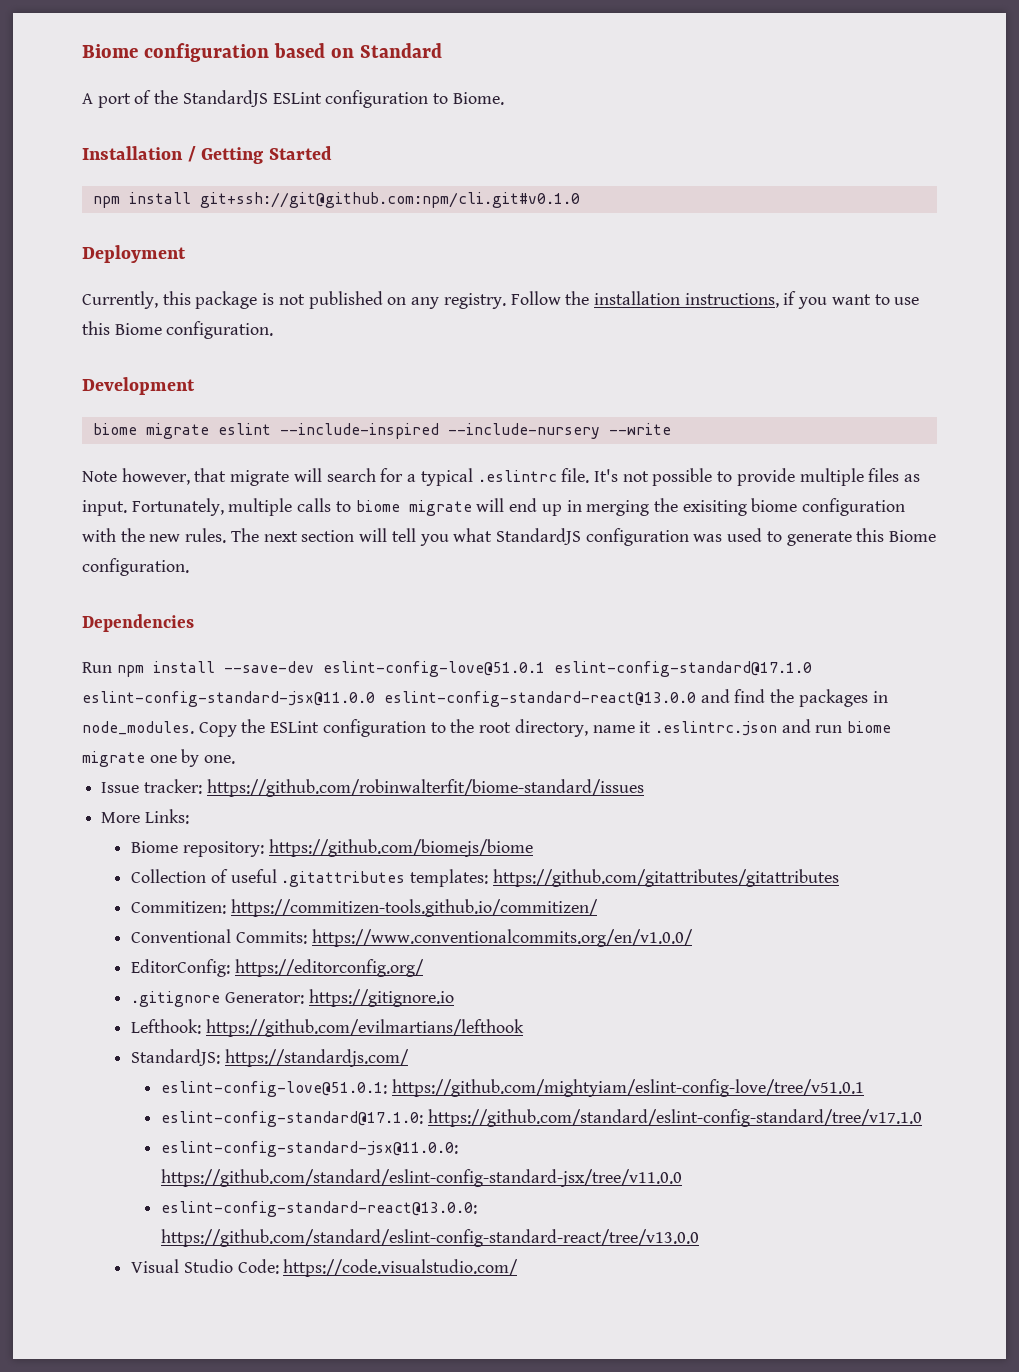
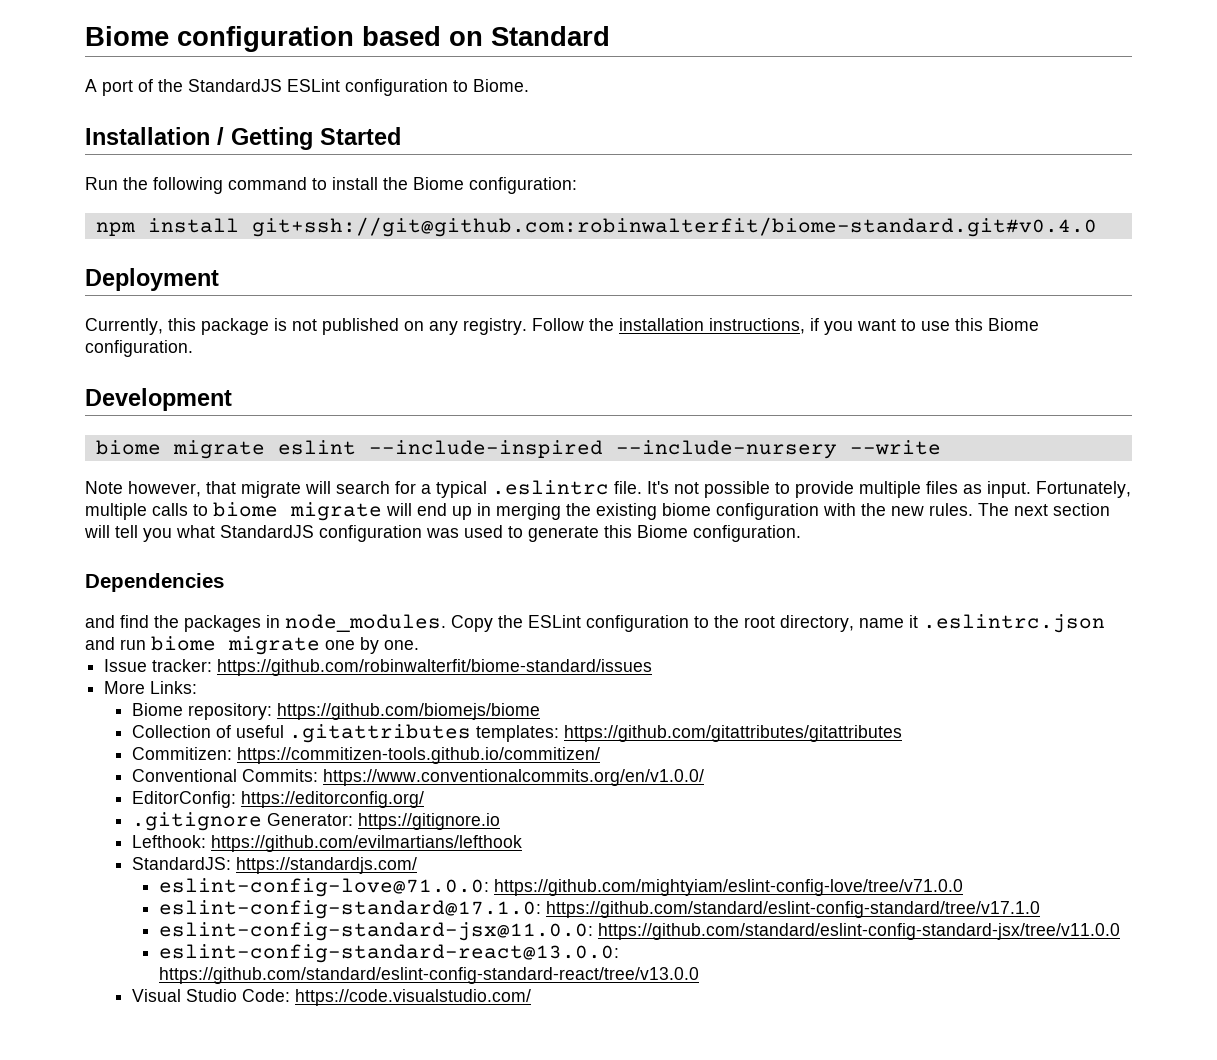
[92,192,580,208] // npm install git+ssh://git@github.com:npm/cli.git#v0.1.0 -> [85,177,577,194] [95,217,1097,237] // Run the following command to install the Biome configuration: // npm install git+ssh://git@github.com:robinwalterfit/biome-standard.git#v0.4.0
[682,500,747,516] exisiting -> [596,503,657,520] existing
[82,661,812,677] [82,691,696,707] Run npm install --save-dev eslint-config-love@51.0.1 eslint-config-standard@17.1.0 eslint-config-standard-jsx@11.0.0 eslint-config-standard-react@13.0.0 -> (224, 582) none
[160,1079,864,1097] eslint-config-love@51.0.1: https://github.com/mightyiam/eslint-config-love/tree/v51.0.1 -> [158,878,963,897] eslint-config-love@71.0.0: https://github.com/mightyiam/eslint-config-love/tree/v71.0.0

